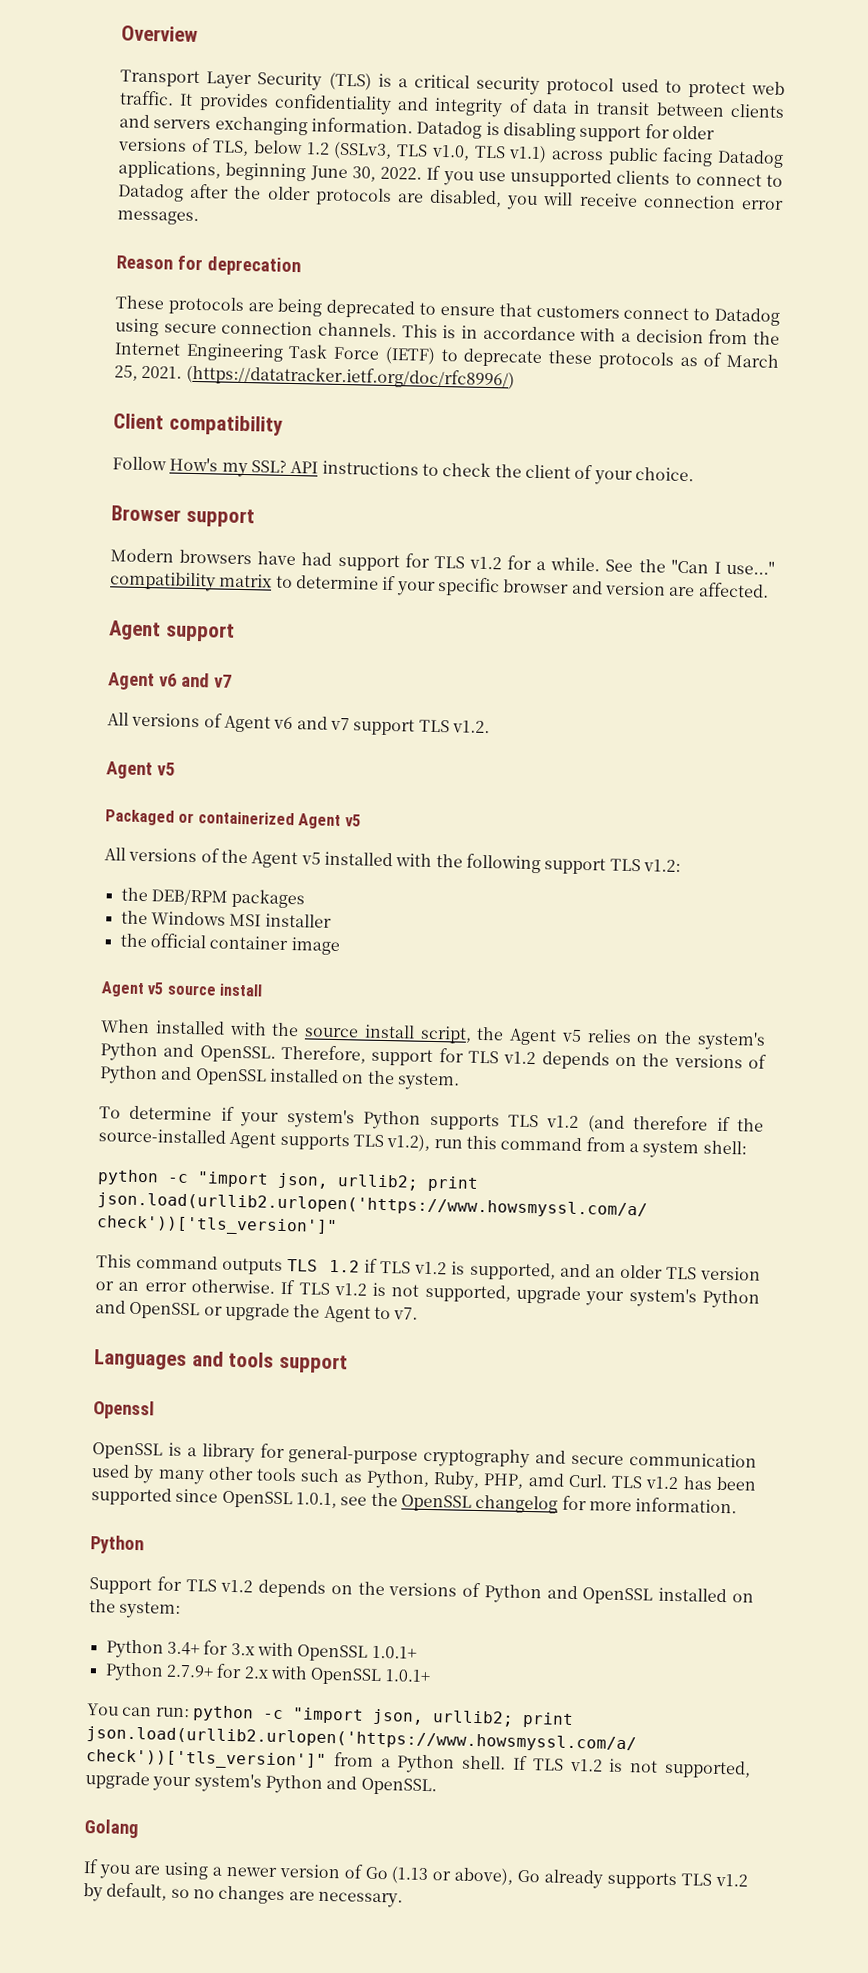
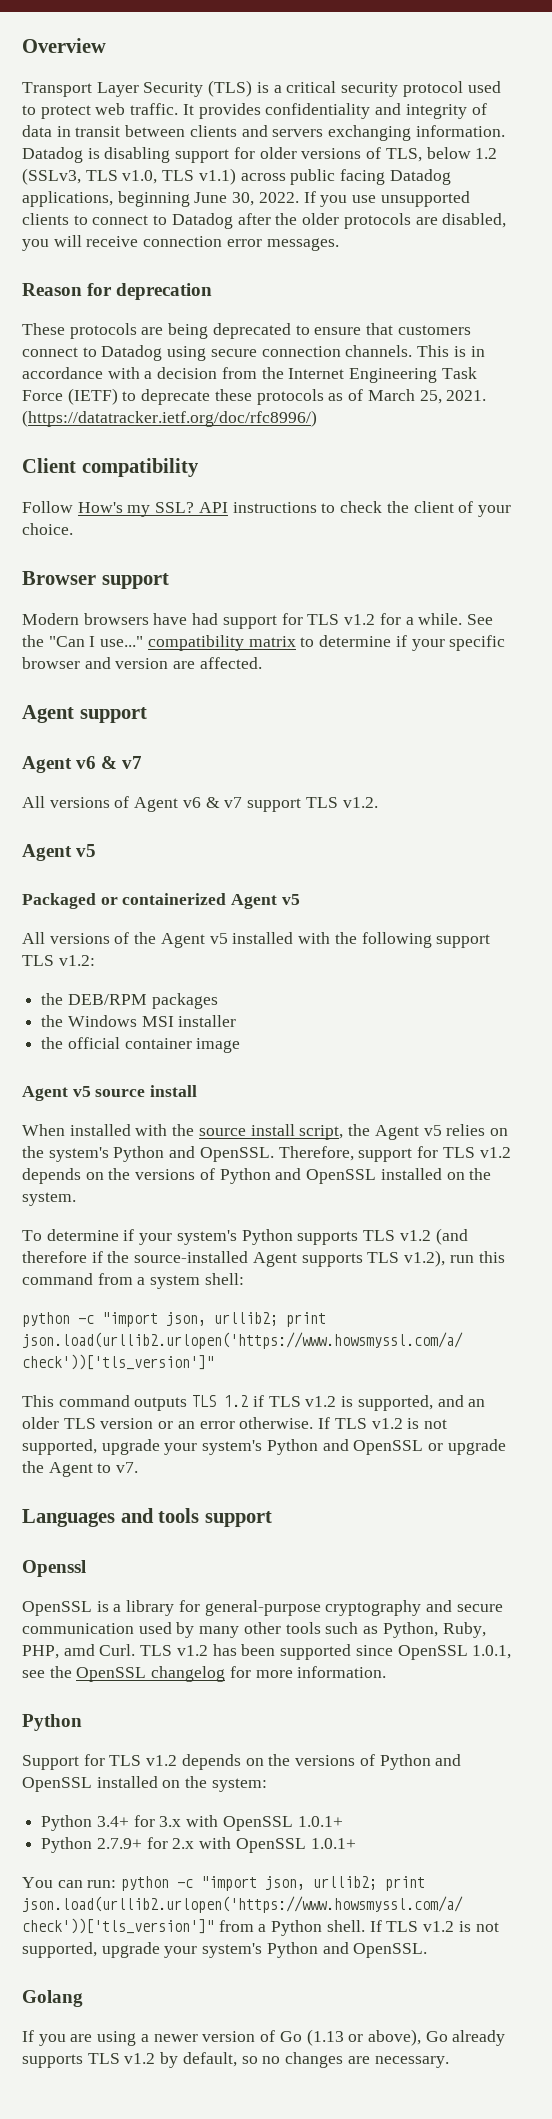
[180,672,210,688] and -> [101,756,118,769] &
[296,716,328,730] and -> [205,797,220,808] &

